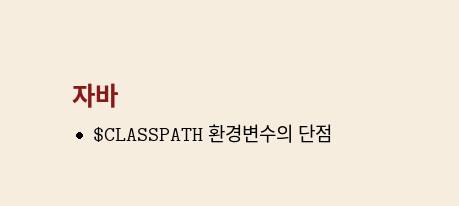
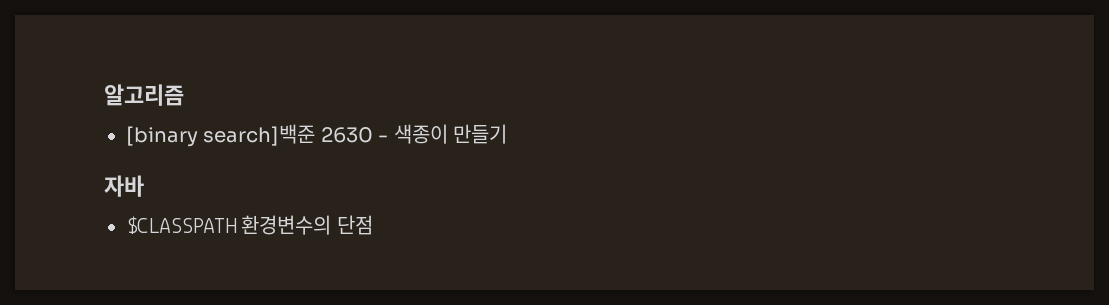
(72, 95) none -> [104,84,184,106] [126,124,507,147] 알고리즘 // [binary search]백준 2630 - 색종이 만들기 //

